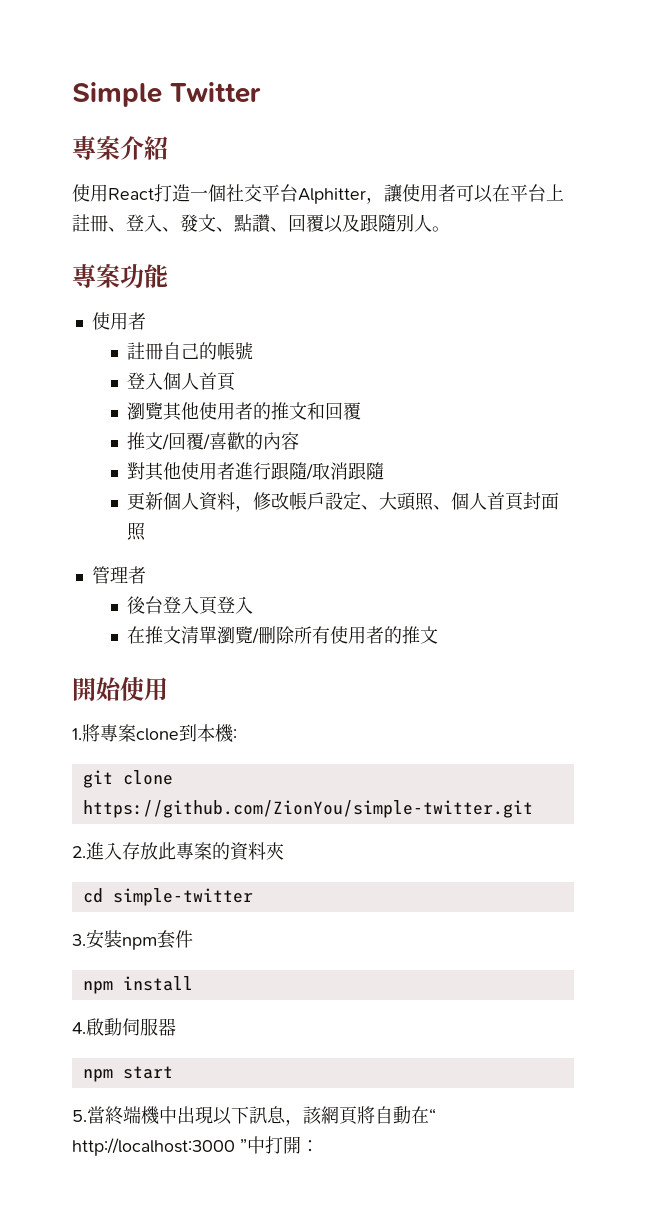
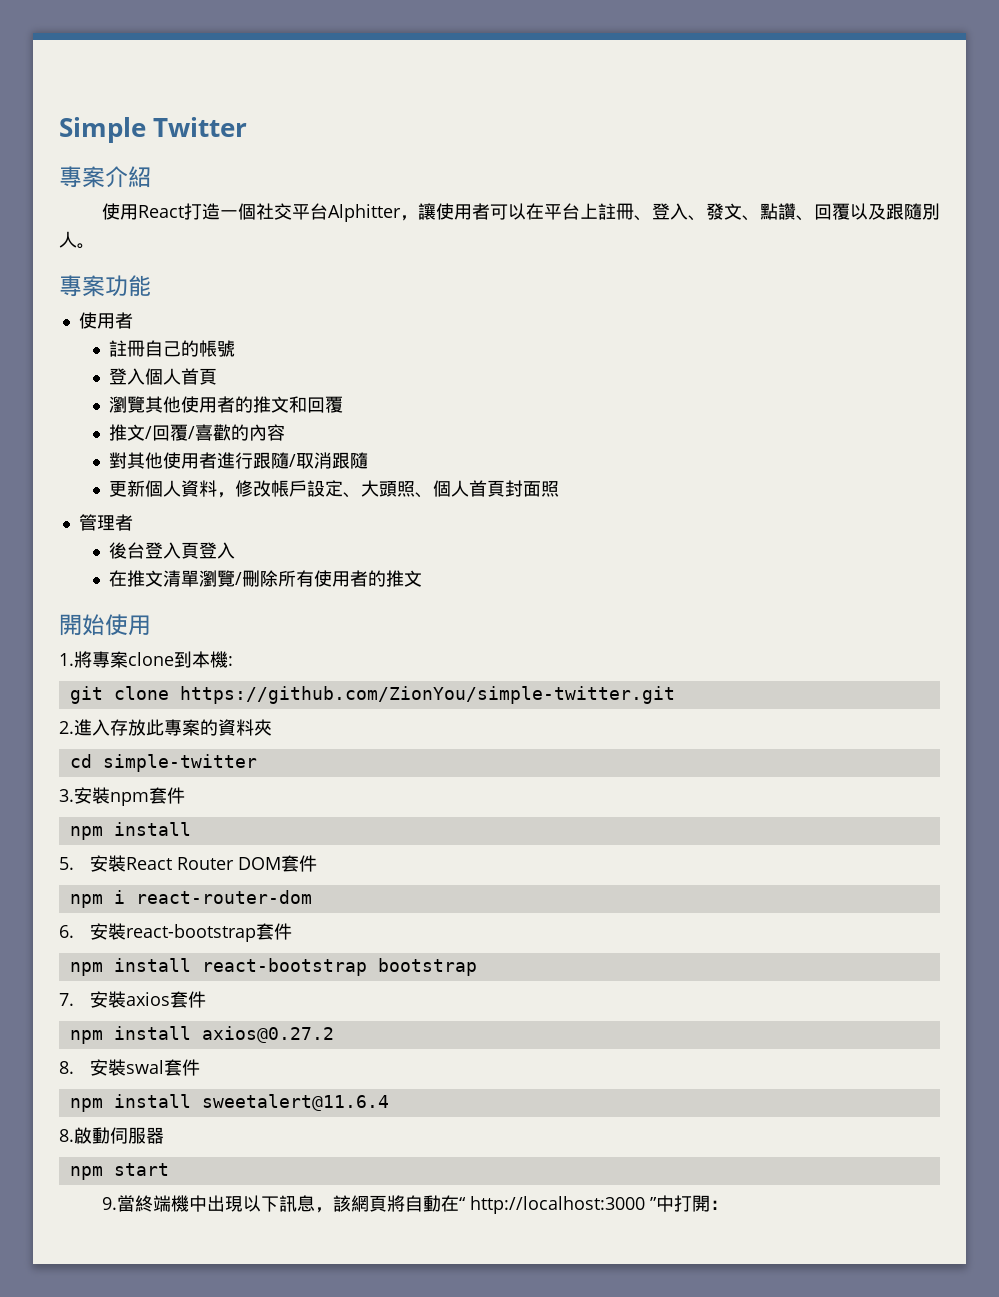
[72,1022,86,1034] 4. -> [59,855,317,872] [69,890,312,908] [59,923,292,942] [69,958,477,976] [59,991,206,1008] [69,1026,334,1044] [59,1059,200,1076] [69,1094,389,1112] [59,1129,74,1142] 5.安裝React Router DOM套件 // npm i react-router-dom // 6.安裝react-bootstrap套件 // npm install react-bootstrap bootstrap // 7.安裝axios套件 // npm install axios@0.27.2 // 8.安裝swal套件 // npm install sweetalert@11.6.4 // 8.
[72,1110,87,1122] 5. -> [101,1197,117,1210] 9.

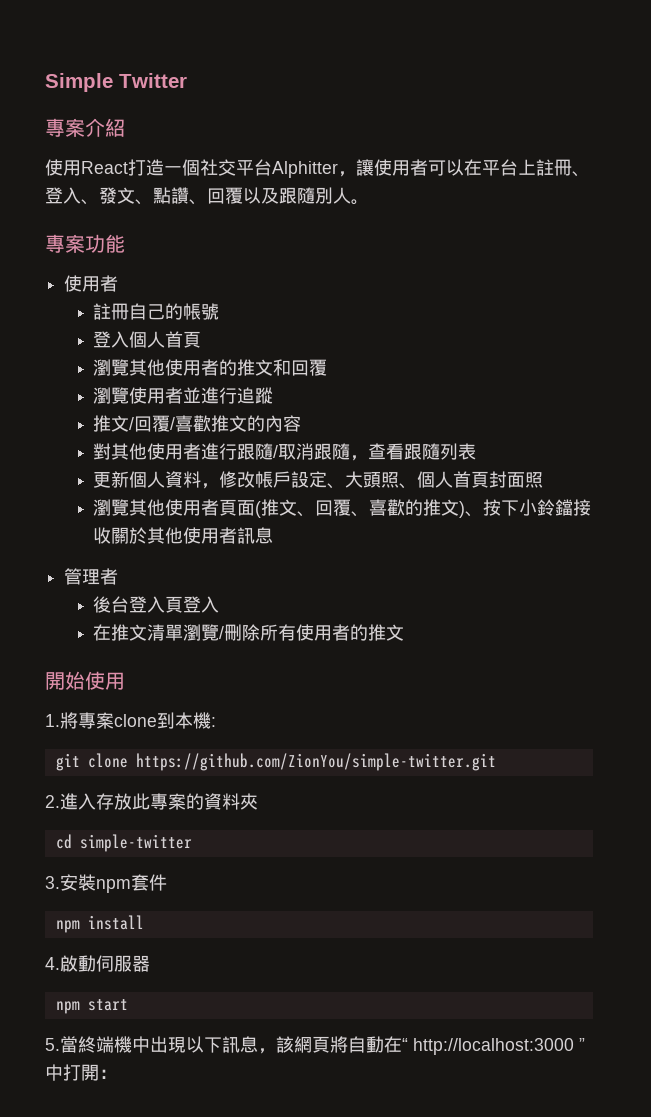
(344, 404) none -> [93,387,274,404] // 瀏覽使用者並進行追蹤
(232, 432) none -> [211,415,248,432] 推文
(369, 460) none -> [350,443,477,461] ，查看跟隨列表
(560, 489) none -> [93,499,592,518] [93,527,274,544] // 瀏覽其他使用者頁面(推文、回覆、喜歡的推文)、按下小鈴鐺接收關於其他使用者訊息
[59,855,317,872] [69,890,312,908] [59,923,292,942] [69,958,477,976] [59,991,206,1008] [69,1026,334,1044] [59,1059,200,1076] [69,1094,389,1112] [59,1129,74,1142] 5.安裝React Router DOM套件 // npm i react-router-dom // 6.安裝react-bootstrap套件 // npm install react-bootstrap bootstrap // 7.安裝axios套件 // npm install axios@0.27.2 // 8.安裝swal套件 // npm install sweetalert@11.6.4 // 8. -> [45,957,60,970] 4.
[101,1197,117,1210] 9. -> [45,1038,60,1051] 5.

